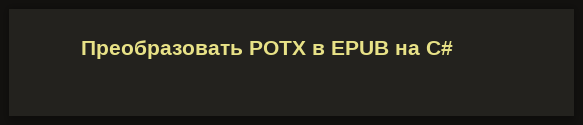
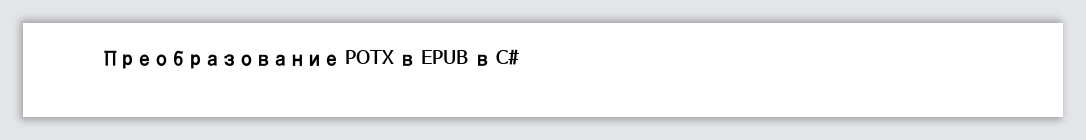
[81,40,243,59] Преобразовать -> [102,50,340,69] Преобразование
[395,44,420,55] на -> [473,54,491,66] в

